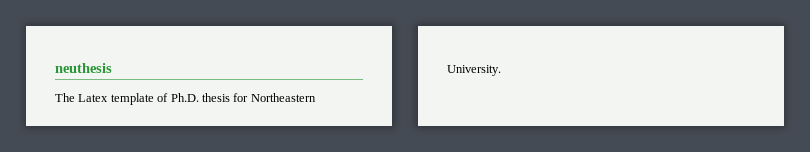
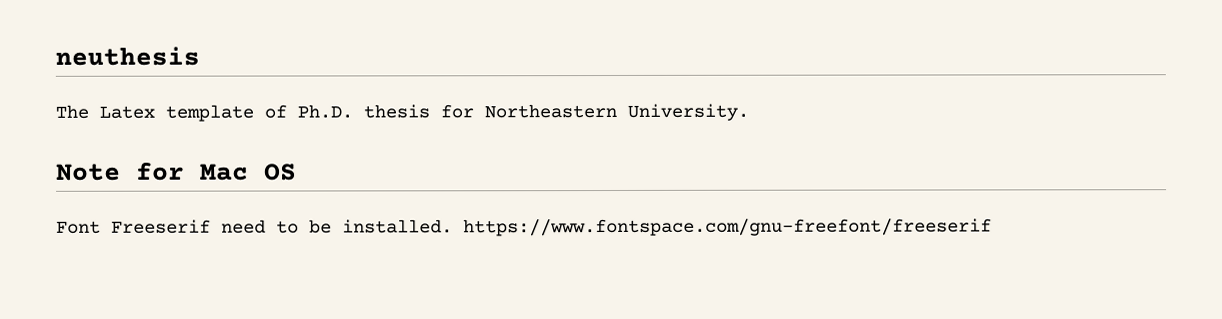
(501, 70) none -> [56,161,297,181] [56,218,992,237] // Note for Mac OS // Font Freeserif need to be installed. https://www.fontspace.com/gnu-freefont/freeserif

